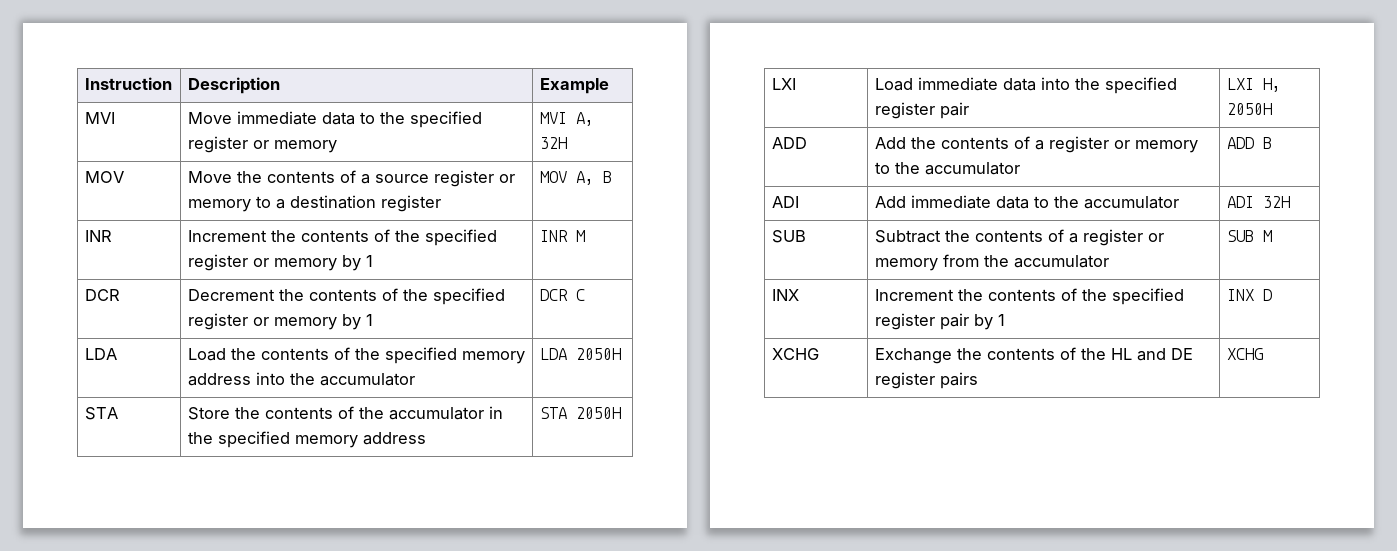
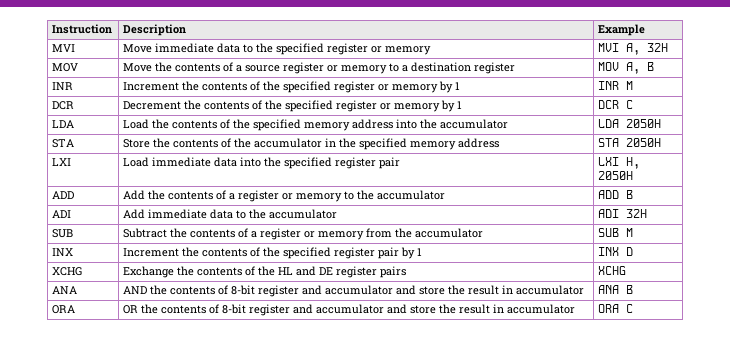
(1263, 354) none -> [52,286,78,294] [123,285,585,297] [598,285,634,294] [52,305,76,314] [123,304,576,316] [598,304,634,313] // ANA | AND the contents of 8-bit register and accumulator and store the result in accumulator | ANA B // ORA | OR the contents of 8-bit register and accumulator and store the result in accumulator | ORA C

